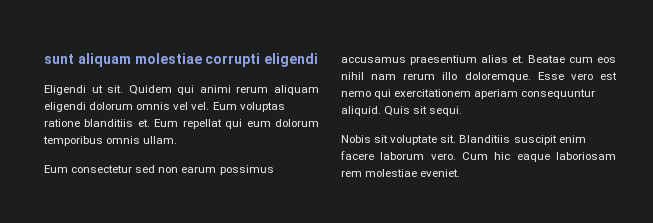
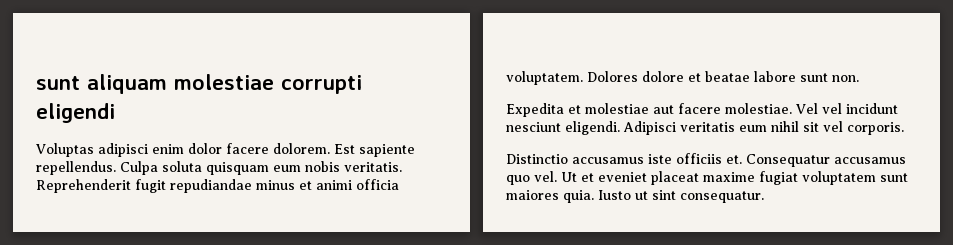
[44,85,319,95] [44,102,285,112] [44,119,319,129] [43,136,178,146] [44,165,274,175] [341,55,616,65] [341,72,617,82] [341,89,596,99] [341,106,463,116] [341,135,586,145] [340,151,616,162] [341,169,461,177] Eligendi ut sit. Quidem qui animi rerum aliquam eligendi dolorum omnis vel vel. Eum voluptas ratione blanditiis et. Eum repellat qui eum dolorum temporibus omnis ullam. // Eum consectetur sed non earum possimus accusamus praesentium alias et. Beatae cum eos nihil nam rerum illo doloremque. Esse vero est nemo qui exercitationem aperiam consequuntur aliquid. Quis sit sequi. // Nobis sit voluptate sit. Blanditiis suscipit enim facere laborum vero. Cum hic eaque laboriosam rem molestiae eveniet. -> [36,143,415,157] [36,161,402,175] [36,179,399,193] [506,71,859,85] [506,103,898,117] [506,121,904,135] [506,153,906,167] [506,171,908,185] [506,190,764,203] Voluptas adipisci enim dolor facere dolorem. Est sapiente repellendus. Culpa soluta quisquam eum nobis veritatis. Reprehenderit fugit repudiandae minus et animi officia voluptatem. Dolores dolore et beatae labore sunt non. // Expedita et molestiae aut facere molestiae. Vel vel incidunt nesciunt eligendi. Adipisci veritatis eum nihil sit vel corporis. // Distinctio accusamus iste officiis et. Consequatur accusamus quo vel. Ut et eveniet placeat maxime fugiat voluptatem sunt maiores quia. Iusto ut sint consequatur.

